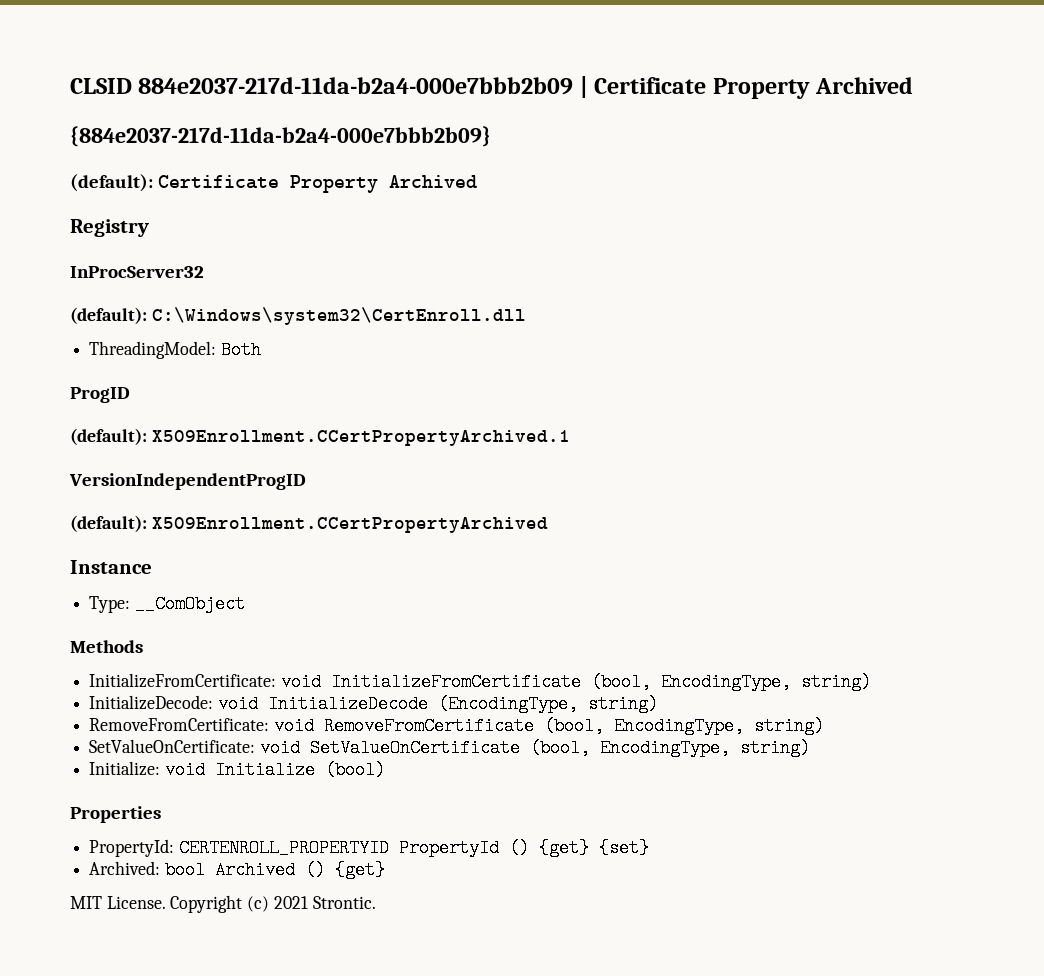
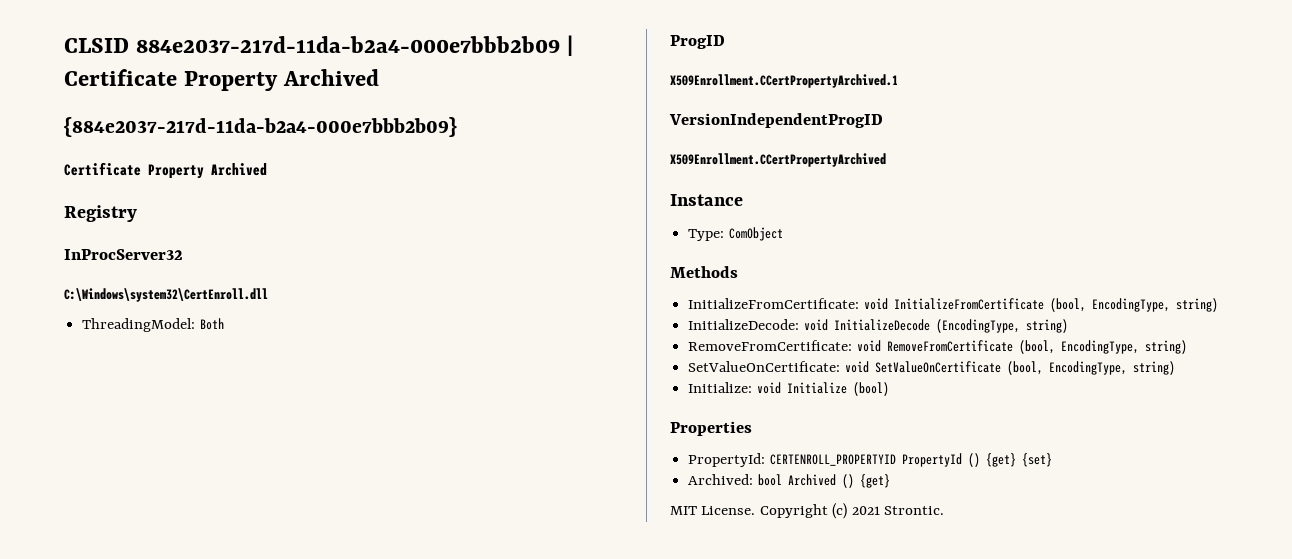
[70,174,153,192] (default): -> (457, 127) none
[70,307,147,324] (default): -> (183, 254) none
[70,428,147,445] (default): -> (725, 42) none
[70,515,147,532] (default): -> (883, 120) none
[134,595,245,613] __ComObject -> [728,227,783,241] ComObject

